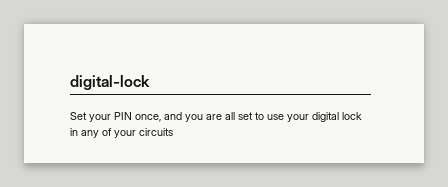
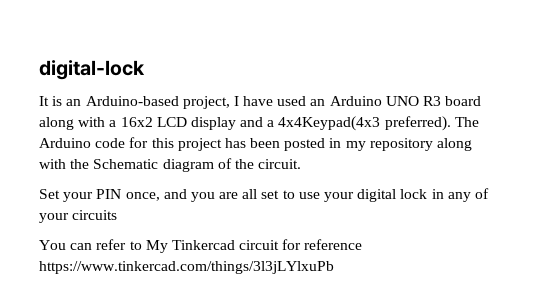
(150, 82) none -> [39,96,482,109] [39,116,479,131] [39,137,473,151] [39,158,302,172] // It is an Arduino-based project, I have used an Arduino UNO R3 board along with a 16x2 LCD display and a 4x4Keypad(4x3 preferred). The Arduino code for this project has been posted in my repository along with the Schematic diagram of the circuit.
(173, 132) none -> [39,239,363,253] [39,261,334,274] // You can refer to My Tinkercad circuit for reference https://www.tinkercad.com/things/3l3jLYlxuPb

